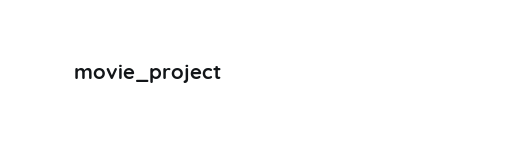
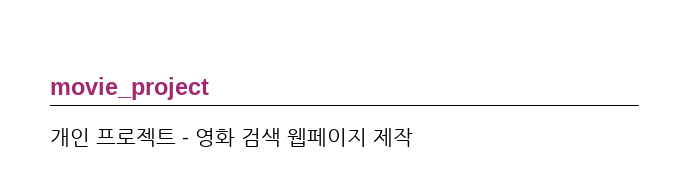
(221, 73) none -> [50,128,413,147] // 개인 프로젝트 - 영화 검색 웹페이지 제작

